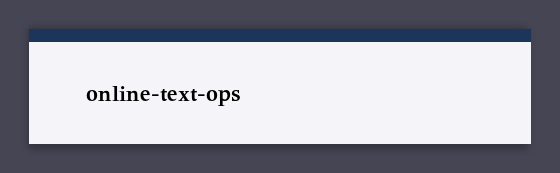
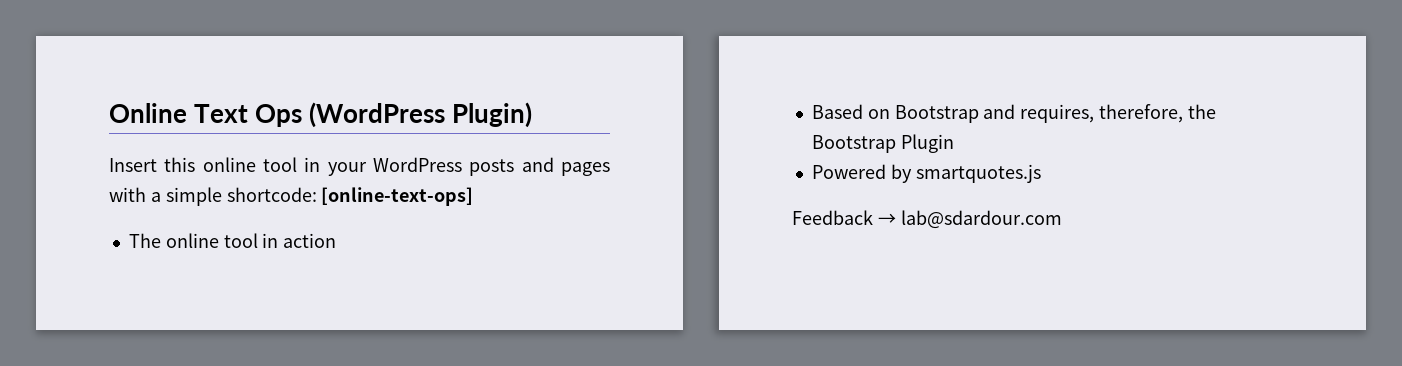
[86,86,240,106] online-text-ops -> [109,102,532,128] [109,157,610,176] [109,187,474,206] [128,233,337,248] [811,104,1216,123] [811,134,954,153] [811,164,1041,183] [792,210,1062,229] Online Text Ops (WordPress Plugin) // Insert this online tool in your WordPress posts and pages with a simple shortcode: [online-text-ops] // The online tool in action // Based on Bootstrap and requires, therefore, the Bootstrap Plugin // Powered by smartquotes.js // Feedback → lab@sdardour.com

